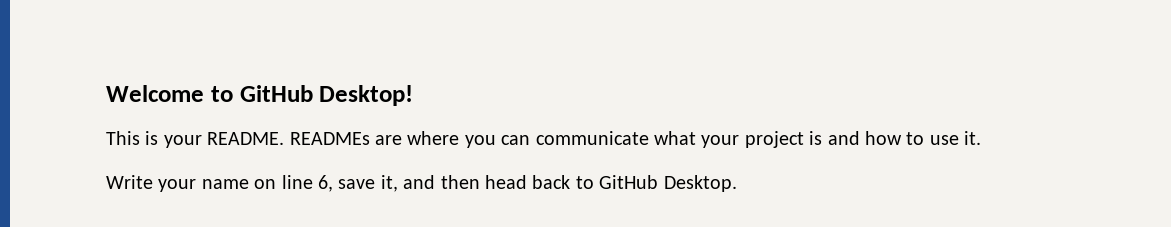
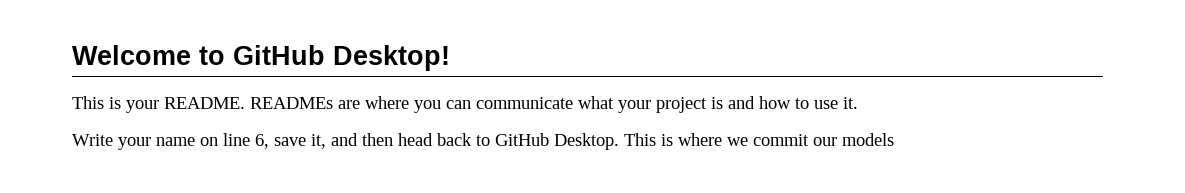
(737, 183) none -> [624,133,894,146] This is where we commit our models

